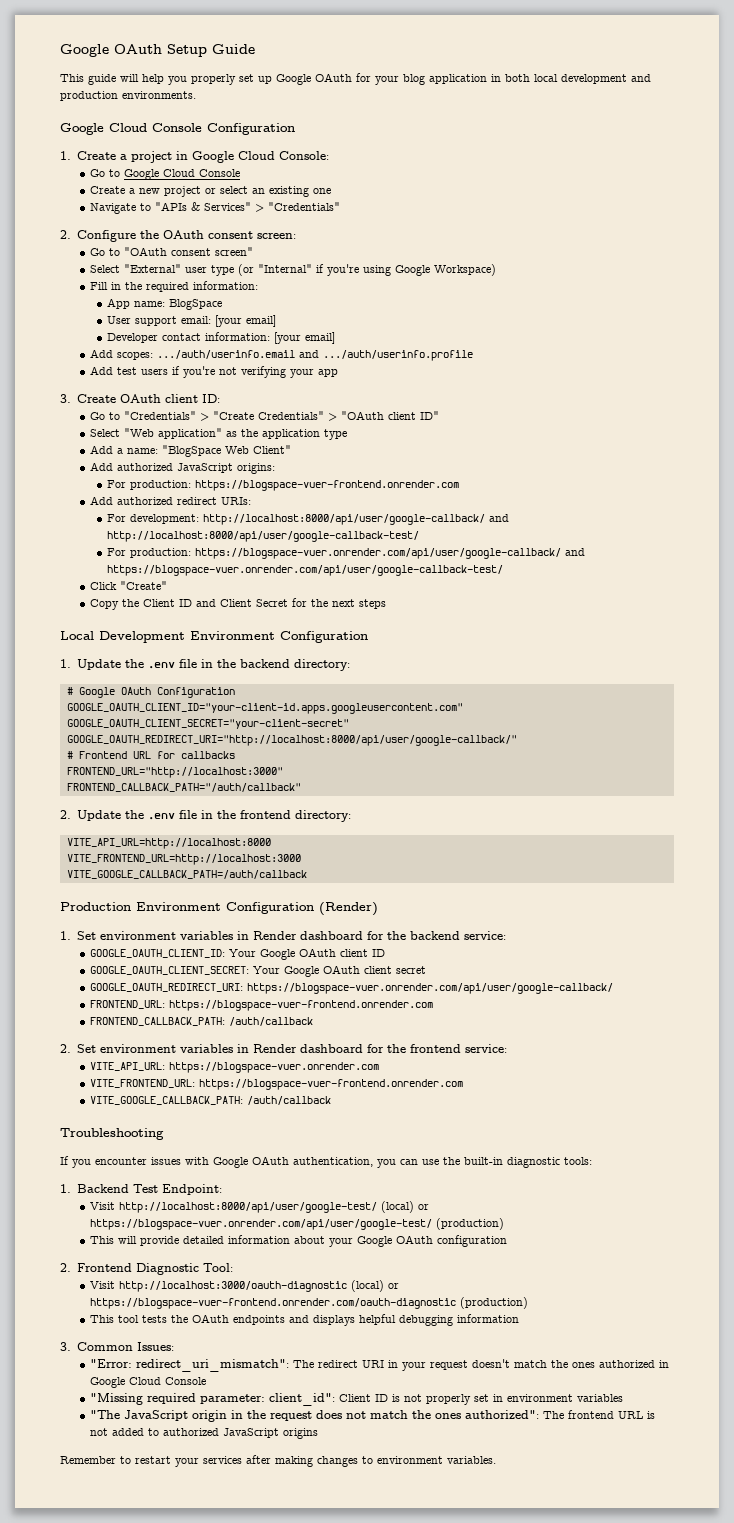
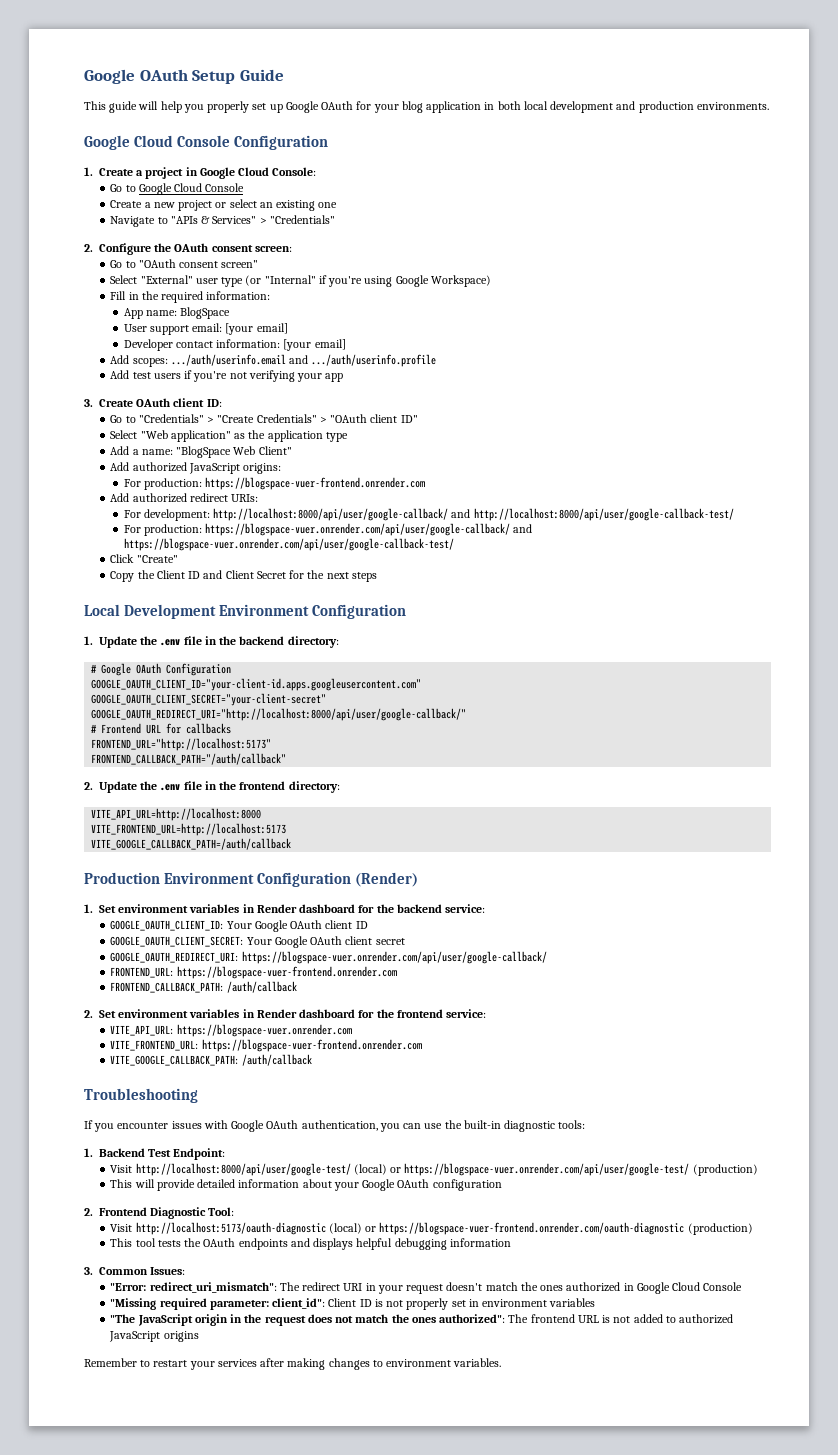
[66,767,283,778] FRONTEND_URL="http://localhost:3000" -> [91,738,272,751] FRONTEND_URL="http://localhost:5173"
[66,854,301,865] VITE_FRONTEND_URL=http://localhost:3000 -> [91,823,287,836] VITE_FRONTEND_URL=http://localhost:5173
[118,1281,347,1292] http://localhost:3000/oauth-diagnostic -> [135,1222,326,1235] http://localhost:5173/oauth-diagnostic

